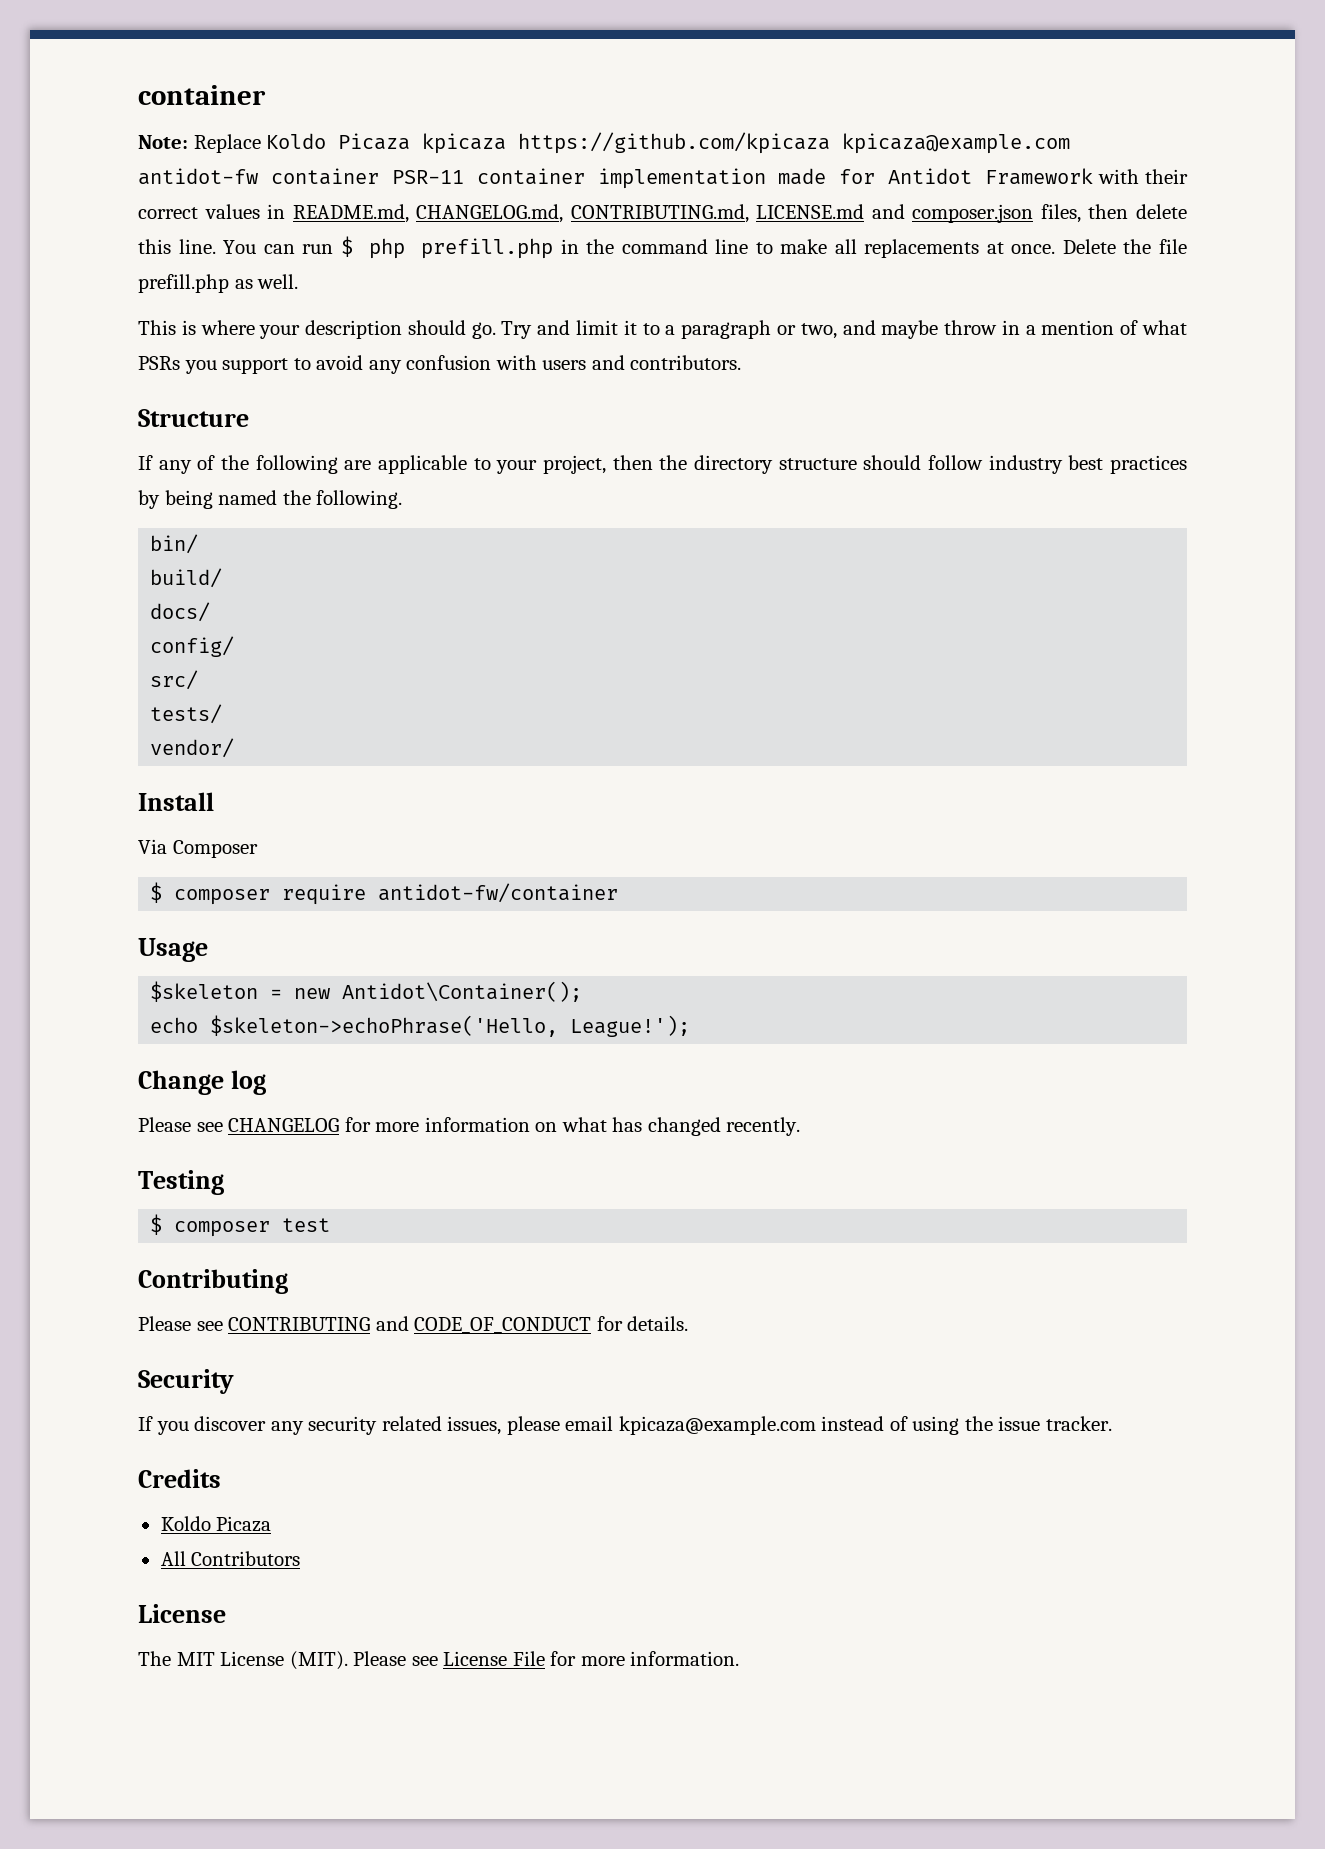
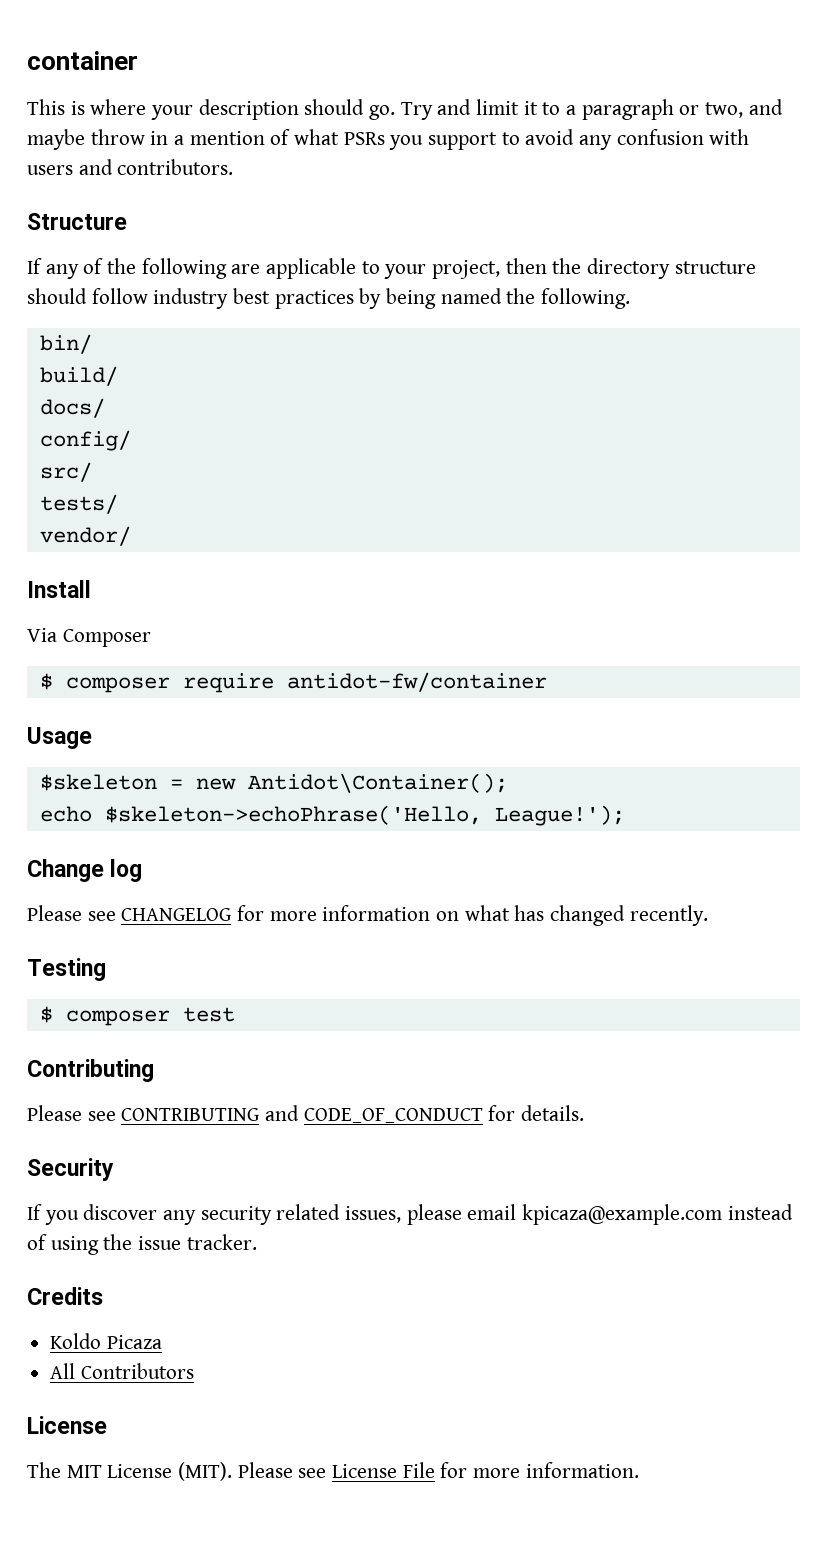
[138,85,266,105] [138,132,1071,154] [138,168,1188,189] [138,204,1187,223] [138,236,1187,259] [138,274,299,293] container // Note: Replace Koldo Picaza kpicaza https://github.com/kpicaza kpicaza@example.com antidot-fw container PSR-11 container implementation made for Antidot Framework with their correct values in README.md, CHANGELOG.md, CONTRIBUTING.md, LICENSE.md and composer.json files, then delete this line. You can run $ php prefill.php in the command line to make all replacements at once. Delete the file prefill.php as well. -> [27,51,138,70] container

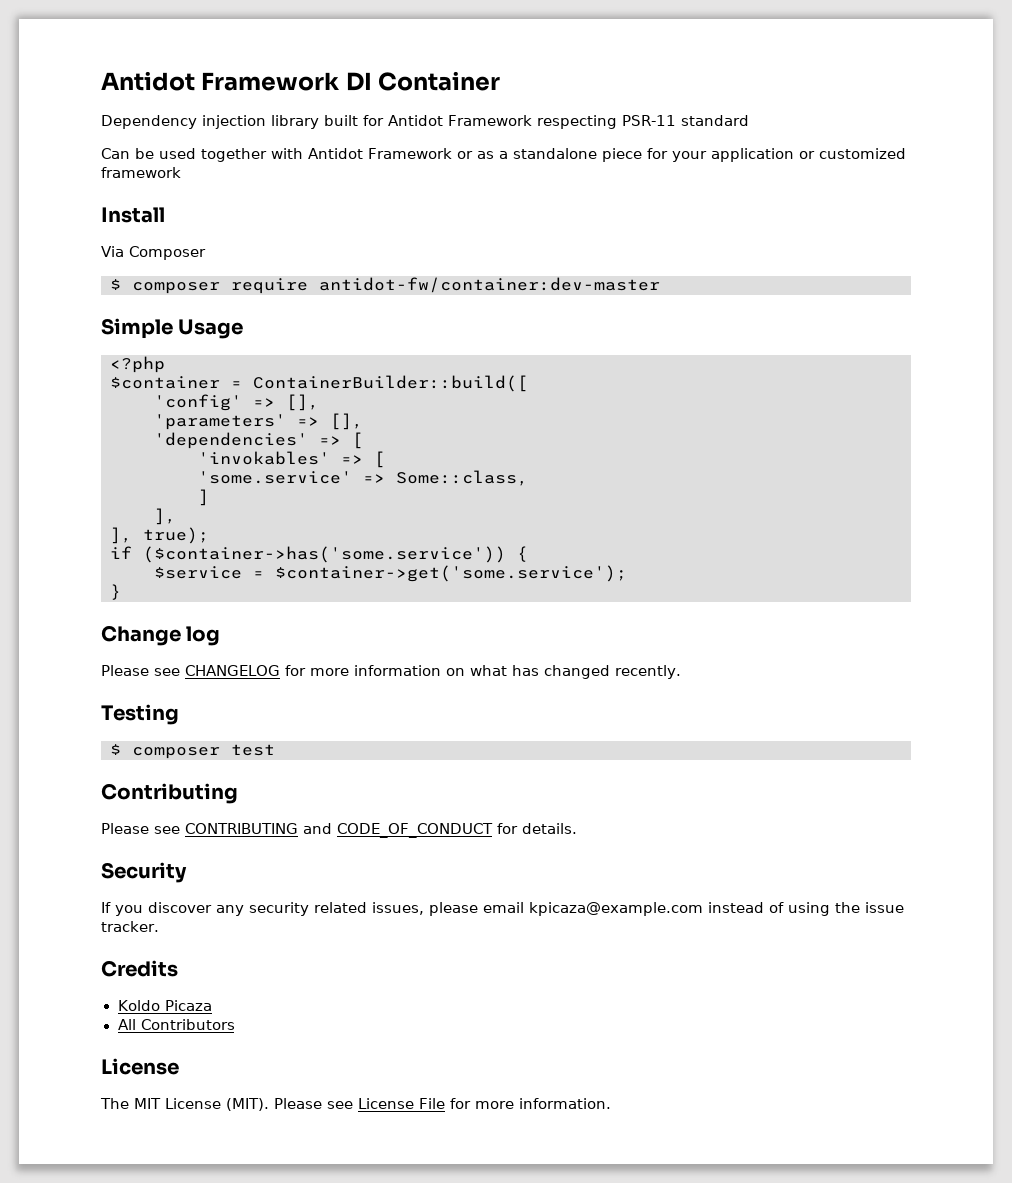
[27,51,138,70] [27,99,783,120] [27,129,750,150] [27,159,234,175] [27,213,127,230] [27,258,756,279] [27,288,631,309] [39,334,92,354] [39,366,118,386] [39,398,105,418] [39,430,131,451] [39,462,92,482] [39,494,118,514] [39,526,131,546] container // This is where your description should go. Try and limit it to a paragraph or two, and maybe throw in a mention of what PSRs you support to avoid any confusion with users and contributors. // Structure // If any of the following are applicable to your project, then the directory structure should follow industry best practices by being named the following. // bin/ // build/ // docs/ // config/ // src/ // tests/ // vendor/ -> [101,71,501,91] [101,115,749,129] [101,148,906,162] [101,167,181,178] Antidot Framework DI Container // Dependency injection library built for Antidot Framework respecting PSR-11 standard // Can be used together with Antidot Framework or as a standalone piece for your application or customized framework
[286,672,547,692] antidot-fw/container // -> [319,277,660,293] [101,318,173,339] antidot-fw/container:dev-master // Simple
[39,773,508,793] [39,805,625,826] $skeleton = new Antidot\Container(); // echo $skeleton->echoPhrase('Hello, League!'); -> [110,356,165,373] [110,375,528,392] [154,394,319,411] [154,413,363,430] [154,432,363,449] [198,451,385,468] [198,470,528,486] [198,489,209,506] [154,508,176,525] [110,527,209,544] [110,546,528,563] [154,565,627,582] [110,584,121,600] <?php // $container = ContainerBuilder::build([ // 'config' => [], // 'parameters' => [], // 'dependencies' => [ // 'invokables' => [ // 'some.service' => Some::class, // ] // ], // ], true); // if ($container->has('some.service')) { // $service = $container->get('some.service'); // }

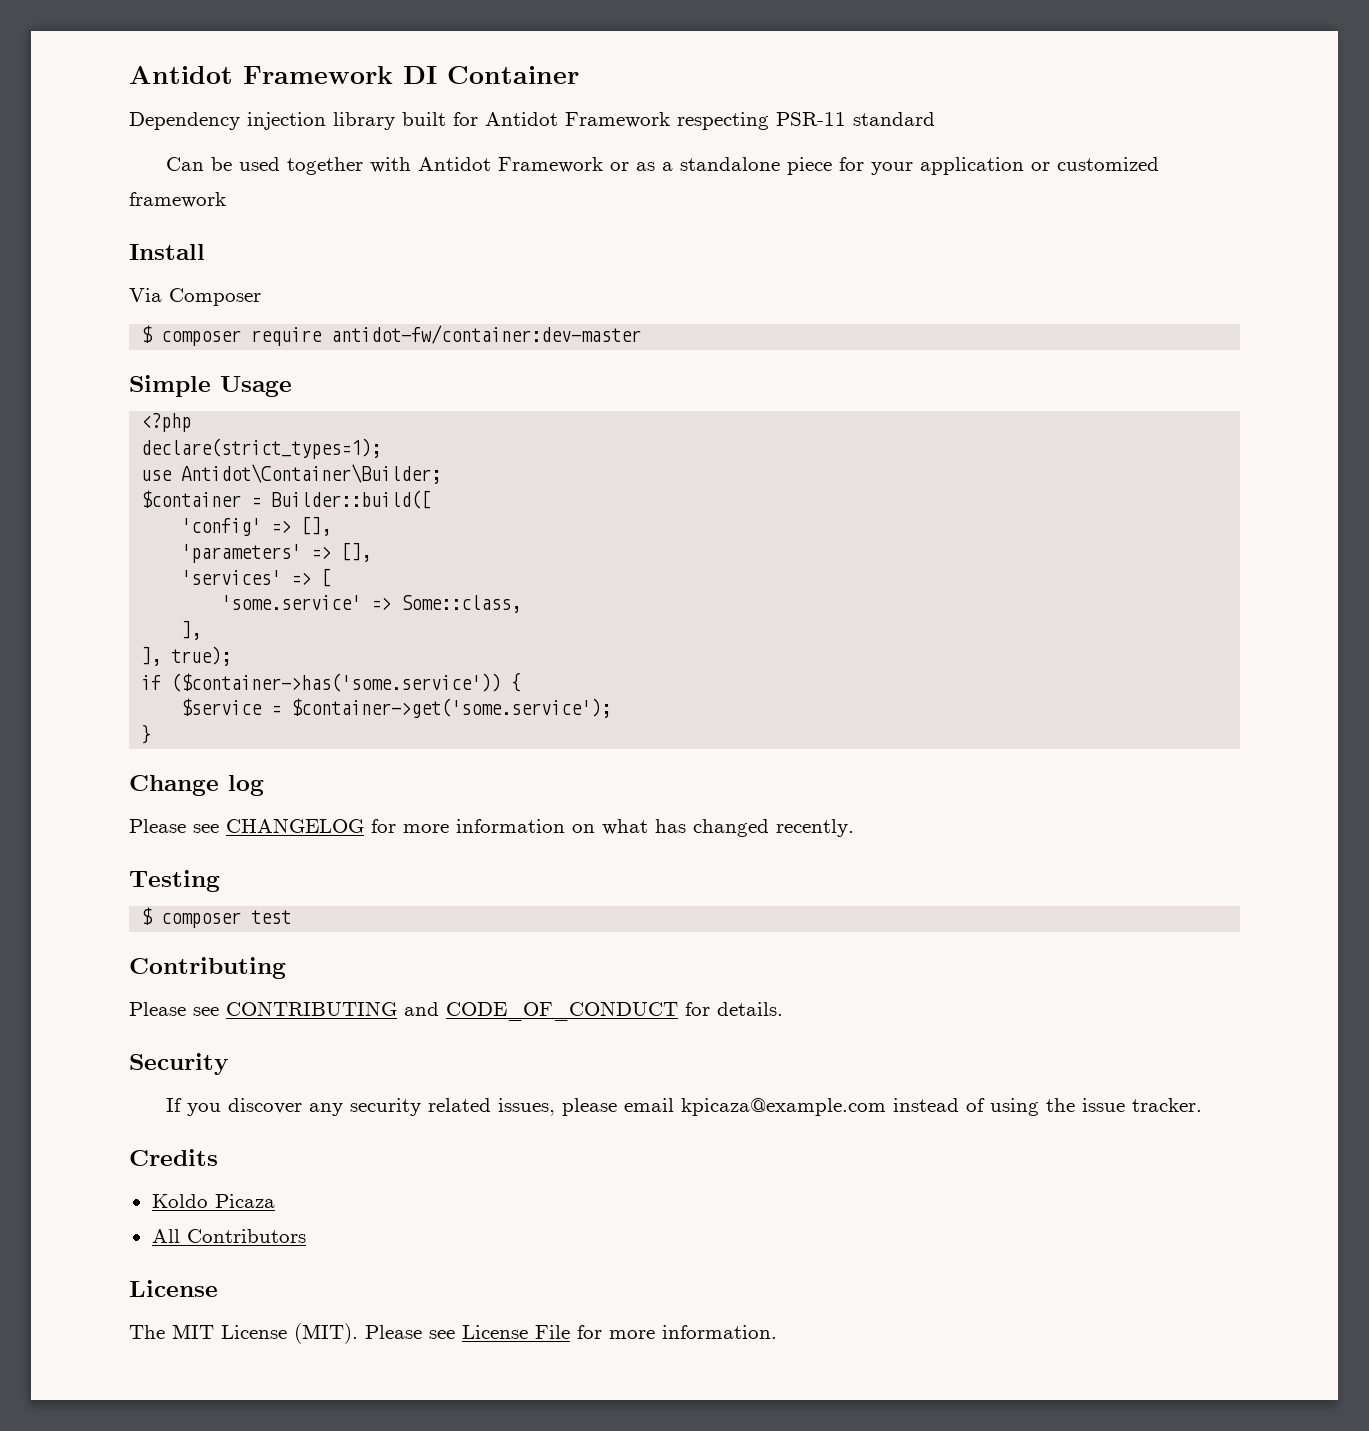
(165, 364) none -> [141,438,382,459] [141,464,442,484] // declare(strict_types=1); // use Antidot\Container\Builder;
[253,375,528,392] ContainerBuilder::build([ -> [271,490,432,509] Builder::build([
[154,432,363,449] [198,451,330,465] 'dependencies' => [ // 'invokables' -> [181,570,282,585] 'services'
[198,489,209,506] // ] -> (522, 604) none

